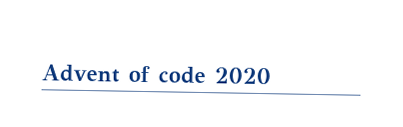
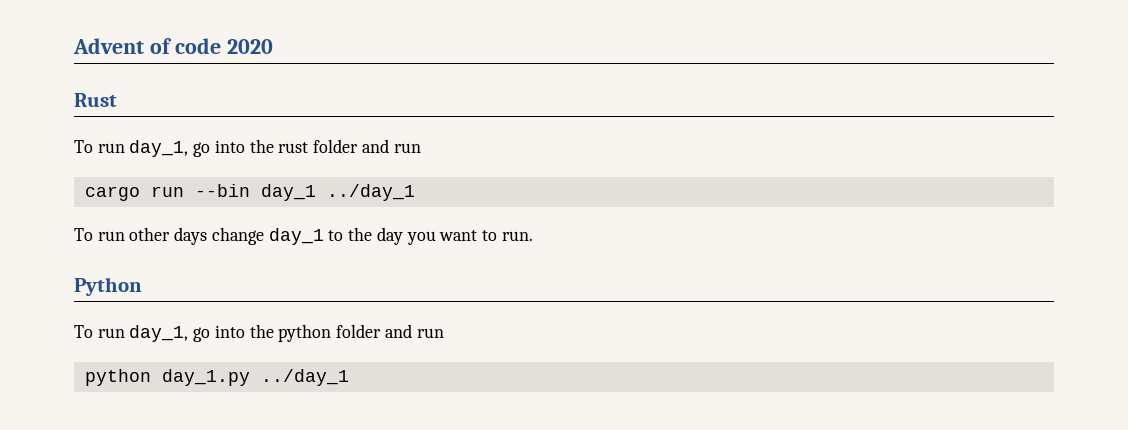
(271, 76) none -> [74,93,117,107] [74,139,421,157] [84,184,415,201] [74,227,533,245] [74,277,142,296] [74,324,444,342] [84,369,349,386] // Rust // To run day_1, go into the rust folder and run // cargo run --bin day_1 ../day_1 // To run other days change day_1 to the day you want to run. // Python // To run day_1, go into the python folder and run // python day_1.py ../day_1

